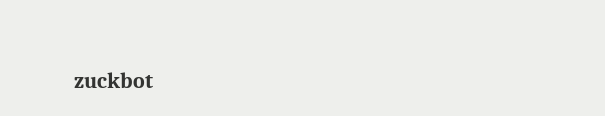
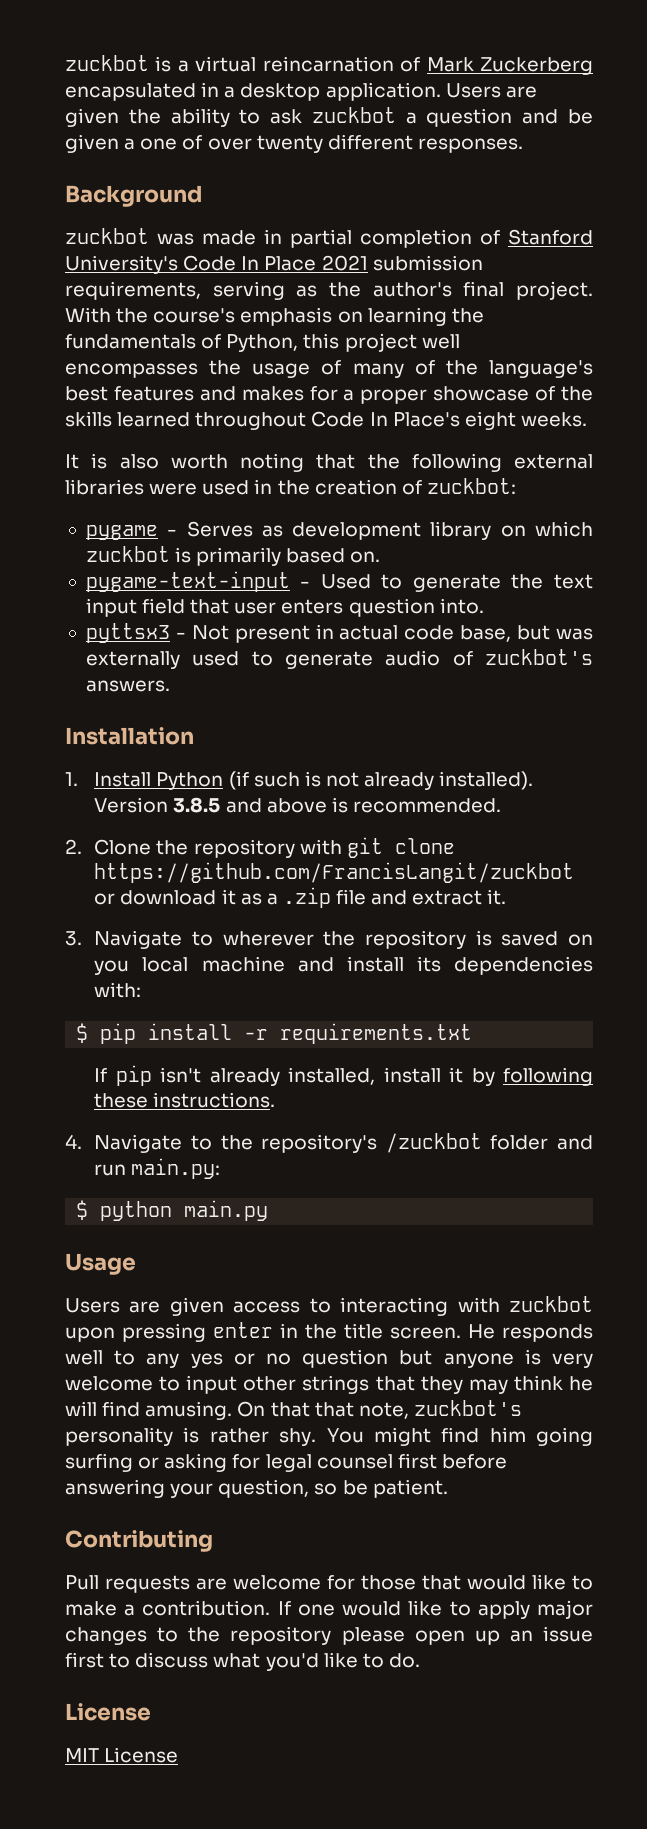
[74,72,153,88] zuckbot -> [65,55,594,75] [65,82,537,101] [65,107,593,127] [65,134,523,153] [65,185,202,207] [65,228,593,248] [65,255,483,274] [65,281,594,300] [65,307,484,326] [65,333,460,352] [65,360,593,378] [65,386,594,404] [65,411,587,430] [65,453,593,472] [65,478,516,495] [85,521,593,540] [85,546,381,566] [85,571,593,592] [85,598,484,617] [85,623,593,643] [85,649,594,669] [85,680,170,692] [65,727,194,745] [65,771,534,790] [94,797,501,813] [65,837,455,858] [94,862,575,883] [94,887,507,908] [65,930,593,949] [94,956,593,975] [94,982,142,998] [76,1023,473,1044] [94,1065,593,1086] [94,1092,276,1108] [65,1133,593,1153] [94,1158,221,1179] [76,1200,269,1221] [65,1253,136,1275] [65,1296,594,1316] [65,1322,593,1342] [65,1349,593,1368] [65,1375,593,1394] [65,1400,522,1420] [65,1427,593,1446] [65,1453,507,1472] [65,1479,448,1498] [65,1530,213,1552] [65,1574,593,1593] [65,1600,593,1619] [65,1626,593,1645] [65,1652,420,1671] [65,1703,151,1721] [65,1747,179,1763] zuckbot is a virtual reincarnation of Mark Zuckerberg encapsulated in a desktop application. Users are given the ability to ask zuckbot a question and be given a one of over twenty different responses. // Background // zuckbot was made in partial completion of Stanford University's Code In Place 2021 submission requirements, serving as the author's final project. With the course's emphasis on learning the fundamentals of Python, this project well encompasses the usage of many of the language's best features and makes for a proper showcase of the skills learned throughout Code In Place's eight weeks. // It is also worth noting that the following external libraries were used in the creation of zuckbot: // pygame - Serves as development library on which zuckbot is primarily based on. // pygame-text-input - Used to generate the text input field that user enters question into. // pyttsx3 - Not present in actual code base, but was externally used to generate audio of zuckbot's answers. // Installation // 1. Install Python (if such is not already installed). Version 3.8.5 and above is recommended. // 2. Clone the repository with git clone https://github.com/FrancisLangit/zuckbot or download it as a .zip file and extract it. // 3. Navigate to wherever the repository is saved on you local machine and install its dependencies with: // $ pip install -r requirements.txt // If pip isn't already installed, install it by following these instructions. // 4. Navigate to the repository's /zuckbot folder and run main.py: // $ python main.py // Usage // Users are given access to interacting with zuckbot upon pressing enter in the title screen. He responds well to any yes or no question but anyone is very welcome to input other strings that they may think he will find amusing. On that that note, zuckbot's personality is rather shy. You might find him going surfing or asking for legal counsel first before answering your question, so be patient. // Contributing // Pull requests are welcome for those that would like to make a contribution. If one would like to apply major changes to the repository please open up an issue first to discuss what you'd like to do. // License // MIT License

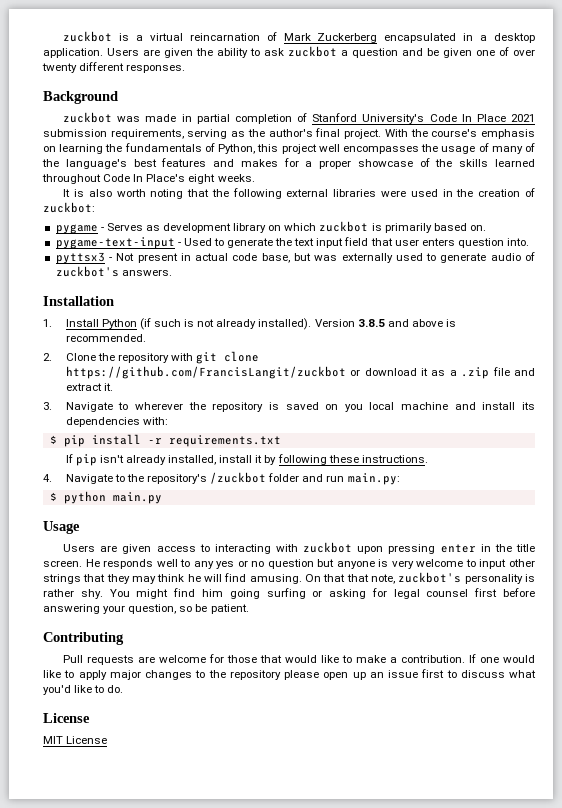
[124,138,136,150] a -> (472, 53) none

